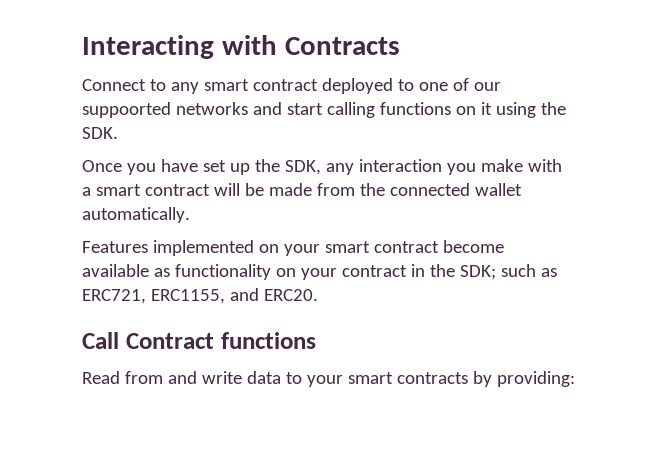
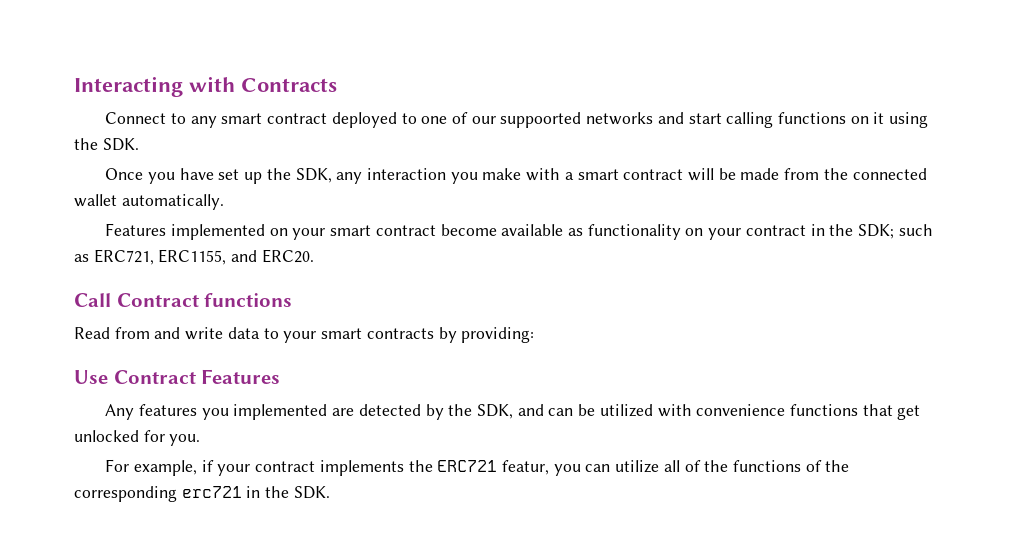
(575, 379) none -> [74,369,281,384] [105,404,921,420] [74,430,201,446] [105,459,850,476] [74,486,330,502] // Use Contract Features // Any features you implemented are detected by the SDK, and can be utilized with convenience functions that get unlocked for you. // For example, if your contract implements the ERC721 featur, you can utilize all of the functions of the corresponding erc721 in the SDK.

